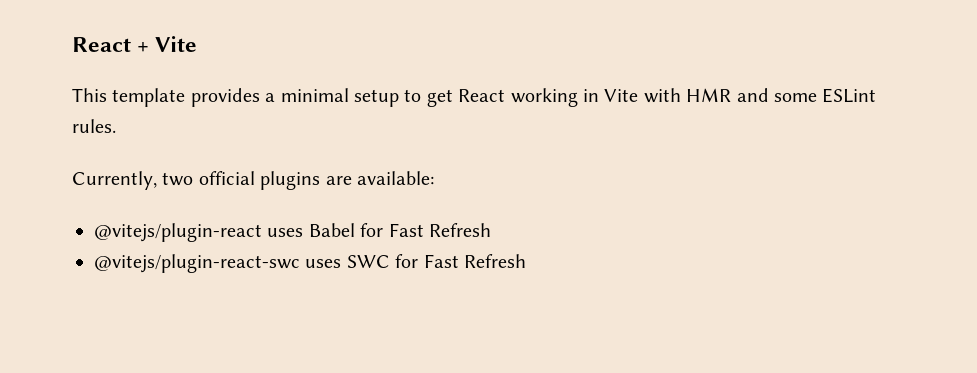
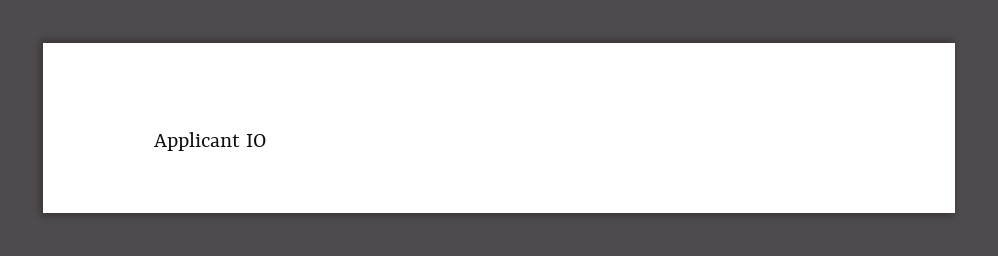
[72,36,198,52] [72,88,877,107] [72,119,116,133] [72,171,434,190] [94,223,491,242] [94,254,526,273] React + Vite // This template provides a minimal setup to get React working in Vite with HMR and some ESLint rules. // Currently, two official plugins are available: // @vitejs/plugin-react uses Babel for Fast Refresh // @vitejs/plugin-react-swc uses SWC for Fast Refresh -> [154,132,267,151] Applicant IO

